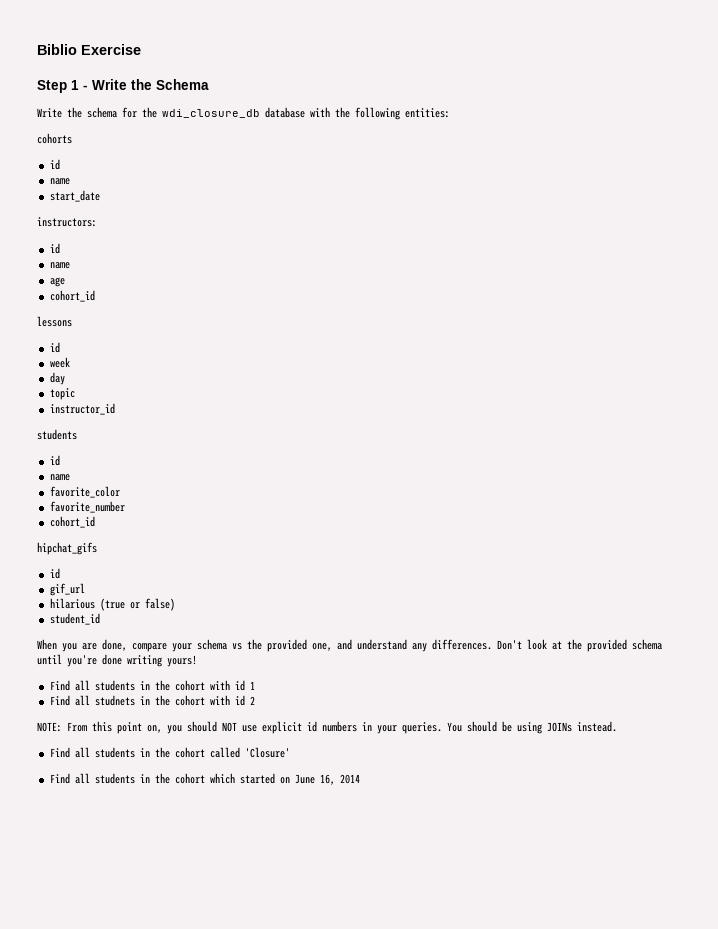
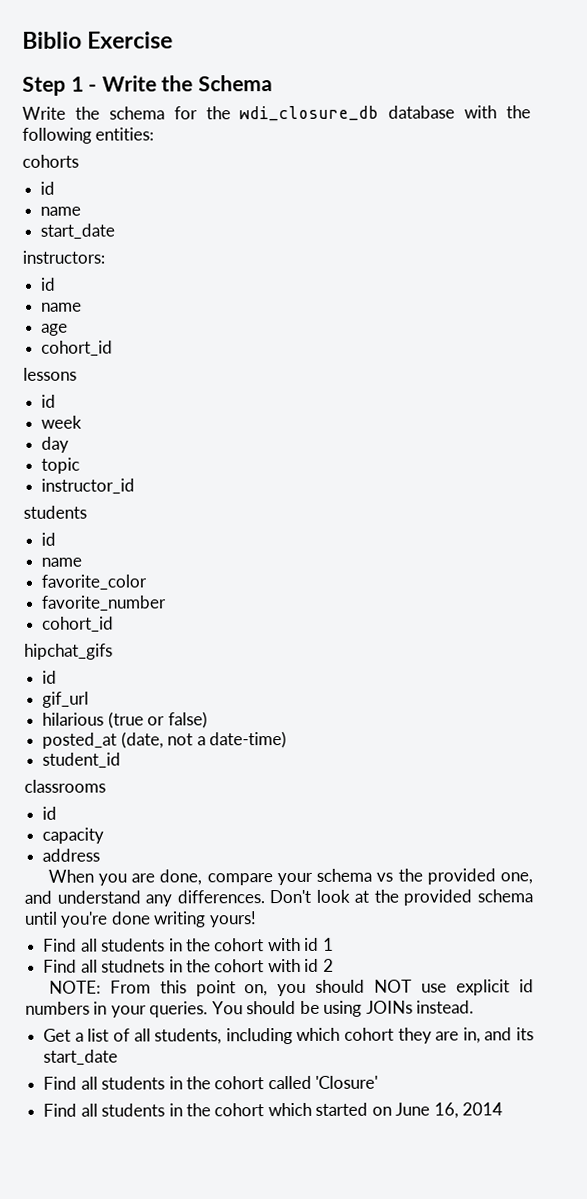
[49,613,100,625] student_id -> [42,731,287,749] [42,752,122,768] [24,779,106,793] [42,806,58,820] [42,827,105,844] [42,848,101,862] posted_at (date, not a date-time) // student_id // classrooms // id // capacity // address
(617, 726) none -> [43,1027,535,1045] [43,1049,119,1065] // Get a list of all students, including which cohort they are in, and its start_date

